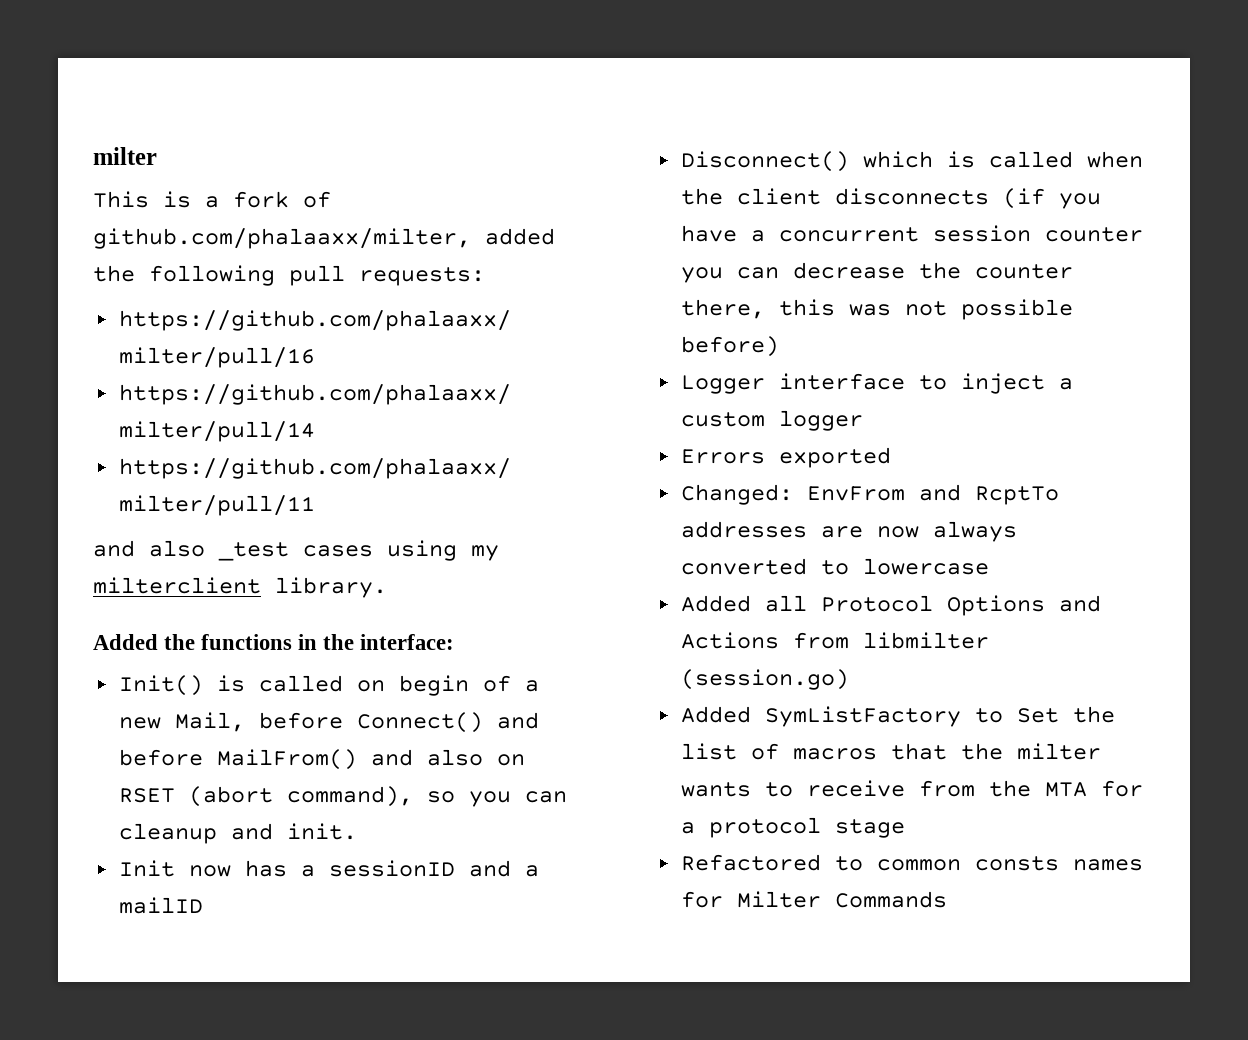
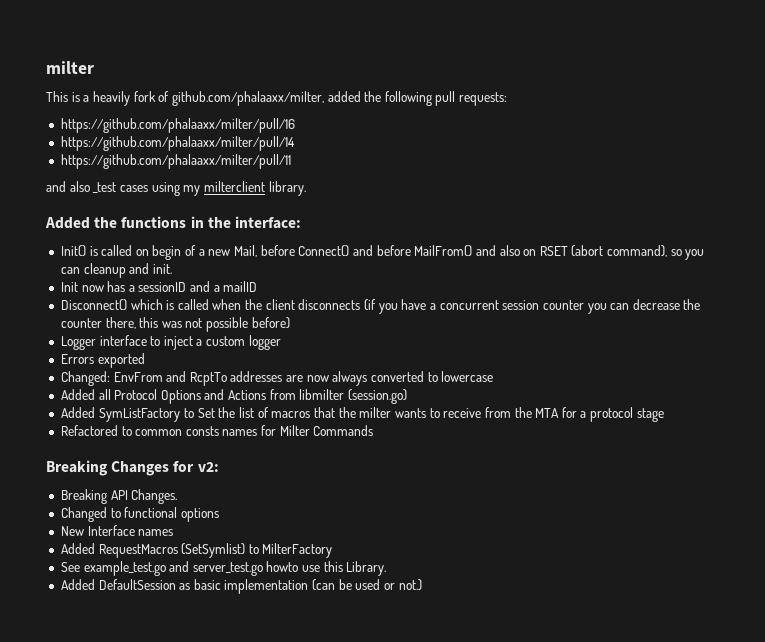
(219, 202) none -> [92,91,130,106] heavily
(947, 899) none -> [46,460,219,476] [60,489,178,504] [60,507,219,522] [60,525,174,536] [60,543,333,558] [60,561,387,576] [60,579,422,594] // Breaking Changes for v2: // Breaking API Changes. // Changed to functional options // New Interface names // Added RequestMacros (SetSymlist) to MilterFactory // See example_test.go and server_test.go howto use this Library. // Added DefaultSession as basic implementation (can be used or not.)

